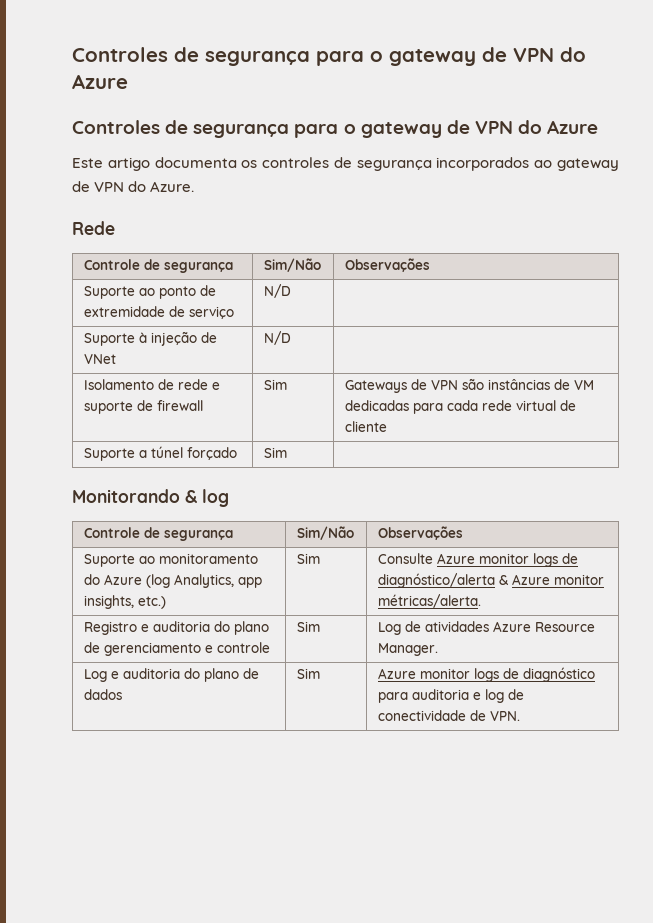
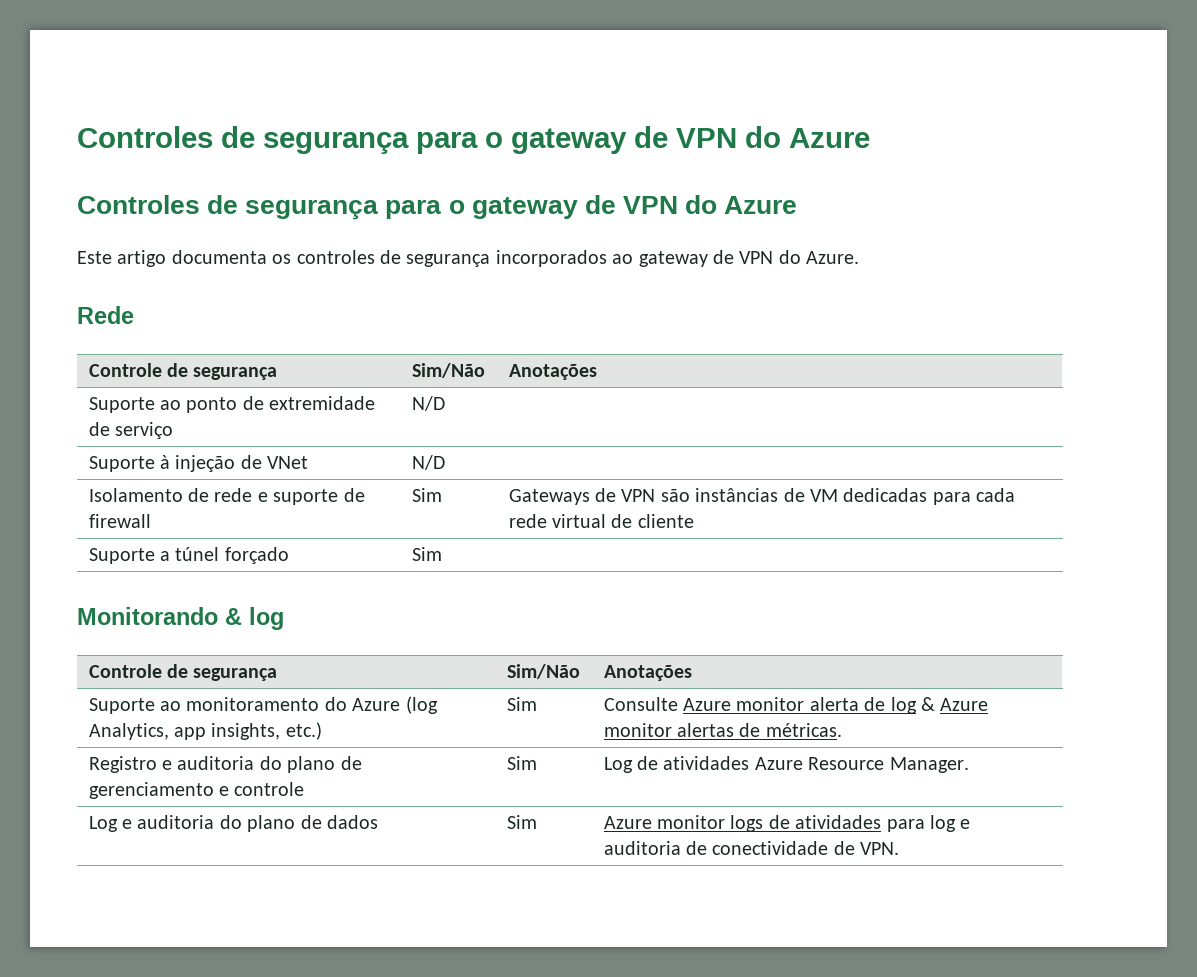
[344,258,430,272] Observações -> [508,364,597,380] Anotações
[377,526,463,540] Observações -> [603,665,692,681] Anotações
[532,553,578,567] [377,573,604,588] [377,594,481,608] logs de diagnóstico/alerta & Azure monitor métricas/alerta. -> [809,697,989,714] [603,723,842,737] alerta de log & Azure monitor alertas de métricas.
[522,667,595,682] [377,689,504,703] diagnóstico para auditoria e log -> [795,815,971,832] [603,841,681,855] atividades para log e auditoria

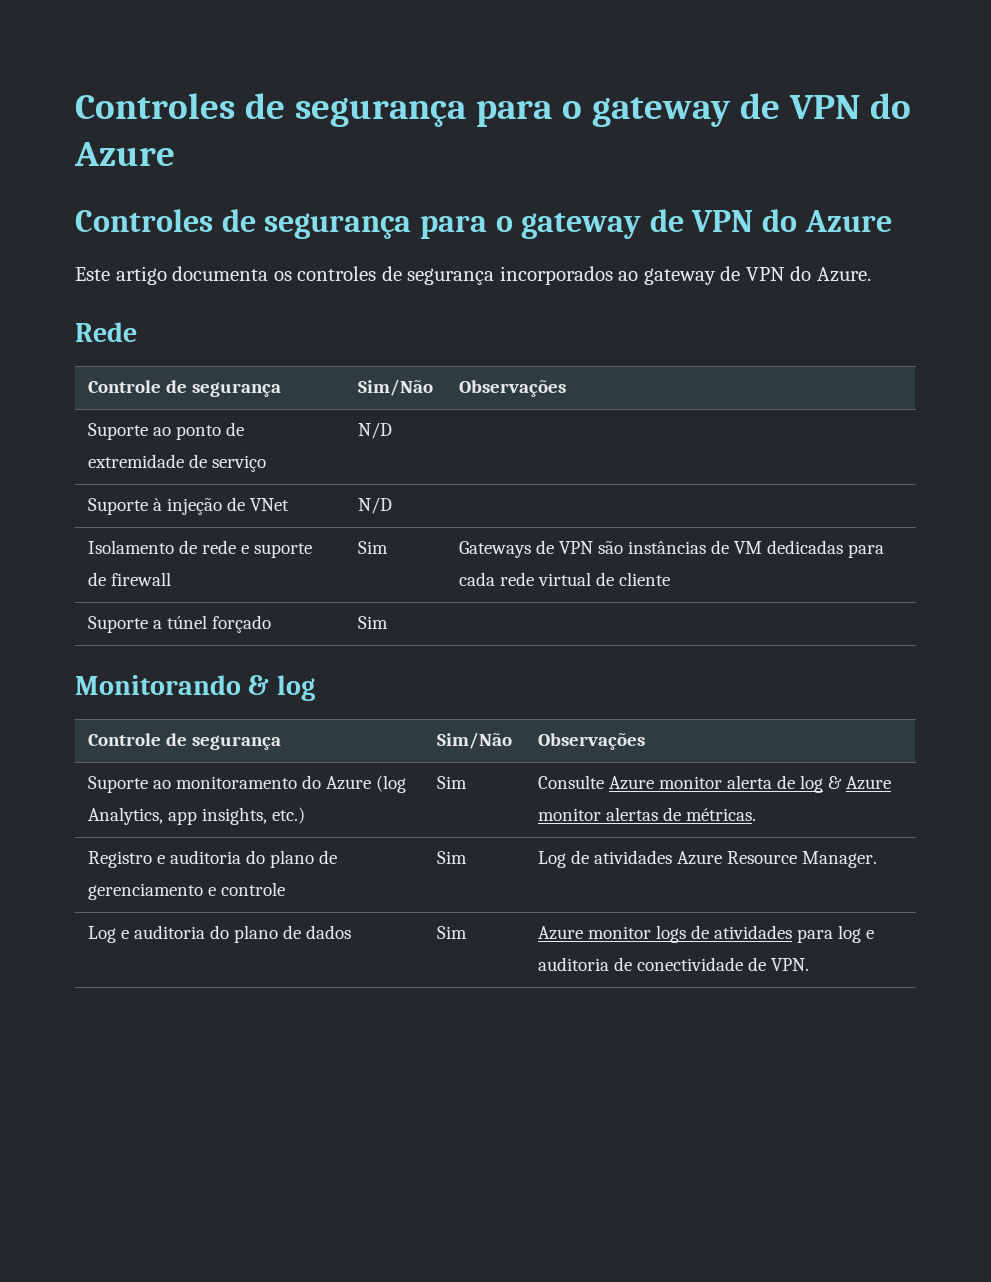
[508,364,597,380] Anotações -> [458,380,566,397] Observações
[603,665,692,681] Anotações -> [537,733,645,750] Observações

